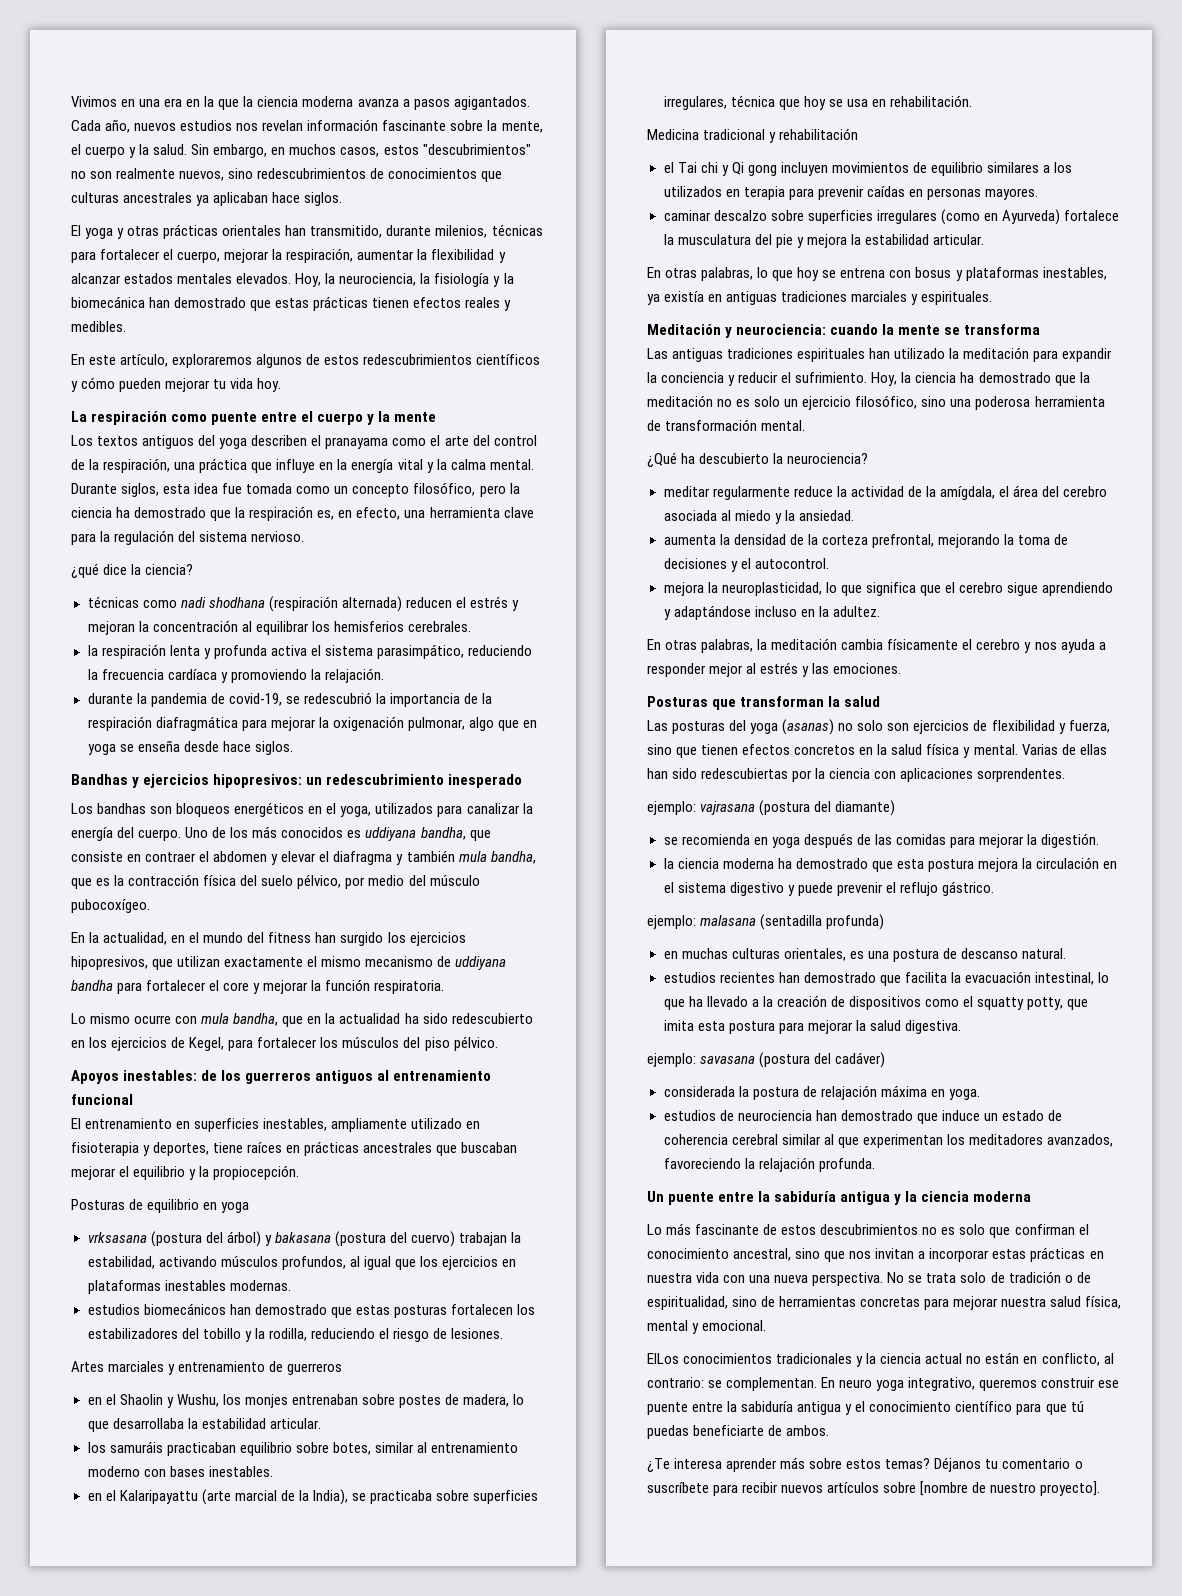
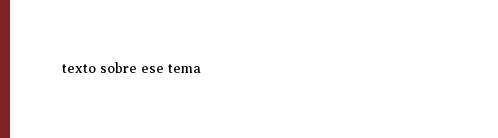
[71,96,530,110] [71,119,543,133] [71,144,531,158] [71,168,503,182] [71,192,343,206] [71,224,543,239] [71,248,506,263] [71,273,514,287] [71,296,512,311] [71,321,126,332] [71,354,541,368] [71,377,282,392] [71,411,437,425] [71,435,537,449] [71,458,534,473] [71,482,520,497] [71,506,534,521] [71,530,305,545] [71,563,194,578] [87,596,519,612] [87,620,471,635] [87,644,532,659] [87,668,384,683] [87,692,493,707] [87,716,537,731] [87,740,293,755] [71,774,523,788] [71,802,533,817] [71,826,491,841] [71,850,536,865] [71,874,480,889] [71,899,150,913] [71,932,466,946] [71,956,507,970] [71,979,445,994] [71,1013,533,1027] [71,1036,498,1051] [71,1070,492,1084] [71,1094,133,1105] [71,1118,481,1132] [71,1141,518,1156] [71,1165,300,1180] [71,1199,250,1213] [87,1231,522,1247] [87,1256,516,1270] [87,1280,291,1294] [87,1303,535,1318] [87,1328,504,1342] [71,1361,343,1375] [87,1394,525,1408] [87,1418,321,1432] [87,1441,518,1456] [87,1466,273,1477] [87,1489,539,1505] [663,95,972,110] [647,128,859,143] [663,162,1073,176] [663,186,1038,200] [663,209,1119,225] [663,234,984,248] [647,267,1107,281] [647,291,993,305] [647,324,1041,338] [647,347,1113,362] [647,372,1090,386] [647,395,1105,410] [647,419,806,431] [647,452,869,467] [663,485,1108,500] [663,510,854,524] [663,534,1068,548] [663,558,829,572] [663,582,1113,596] [663,605,880,620] [647,638,1106,653] [647,662,902,677] [647,696,881,710] [647,719,1110,735] [647,744,1107,758] [647,768,1066,782] [647,800,896,816] [663,833,1100,848] [663,857,1118,872] [663,881,994,896] [647,914,885,930] [663,948,1066,962] [663,971,1109,986] [663,995,1089,1010] [663,1020,961,1034] [647,1052,886,1068] [663,1085,980,1100] [663,1110,1062,1124] [663,1134,1113,1148] [663,1157,875,1172] [647,1191,1032,1205] [647,1223,1089,1238] [647,1247,1104,1262] [647,1271,1091,1286] [647,1296,1122,1310] [647,1320,767,1334] [647,1352,1114,1367] [647,1377,1120,1391] [647,1401,1084,1415] [647,1425,830,1439] [647,1457,1083,1472] [647,1481,1101,1496] Vivimos en una era en la que la ciencia moderna avanza a pasos agigantados. Cada año, nuevos estudios nos revelan información fascinante sobre la mente, el cuerpo y la salud. Sin embargo, en muchos casos, estos "descubrimientos" no son realmente nuevos, sino redescubrimientos de conocimientos que culturas ancestrales ya aplicaban hace siglos. // El yoga y otras prácticas orientales han transmitido, durante milenios, técnicas para fortalecer el cuerpo, mejorar la respiración, aumentar la flexibilidad y alcanzar estados mentales elevados. Hoy, la neurociencia, la fisiología y la biomecánica han demostrado que estas prácticas tienen efectos reales y medibles. // En este artículo, exploraremos algunos de estos redescubrimientos científicos y cómo pueden mejorar tu vida hoy. // La respiración como puente entre el cuerpo y la mente // Los textos antiguos del yoga describen el pranayama como el arte del control de la respiración, una práctica que influye en la energía vital y la calma mental. Durante siglos, esta idea fue tomada como un concepto filosófico, pero la ciencia ha demostrado que la respiración es, en efecto, una herramienta clave para la regulación del sistema nervioso. // ¿qué dice la ciencia? // técnicas como nadi shodhana (respiración alternada) reducen el estrés y mejoran la concentración al equilibrar los hemisferios cerebrales. // la respiración lenta y profunda activa el sistema parasimpático, reduciendo la frecuencia cardíaca y promoviendo la relajación. // durante la pandemia de covid-19, se redescubrió la importancia de la respiración diafragmática para mejorar la oxigenación pulmonar, algo que en yoga se enseña desde hace siglos. // Bandhas y ejercicios hipopresivos: un redescubrimiento inesperado // Los bandhas son bloqueos energéticos en el yoga, utilizados para canalizar la energía del cuerpo. Uno de los más conocidos es uddiyana bandha, que consiste en contraer el abdomen y elevar el diafragma y también mula bandha, que es la contracción física del suelo pélvico, por medio del músculo pubocoxígeo. // En la actualidad, en el mundo del fitness han surgido los ejercicios hipopresivos, que utilizan exactamente el mismo mecanismo de uddiyana bandha para fortalecer el core y mejorar la función respiratoria. // Lo mismo ocurre con mula bandha, que en la actualidad ha sido redescubierto en los ejercicios de Kegel, para fortalecer los músculos del piso pélvico. // Apoyos inestables: de los guerreros antiguos al entrenamiento funcional // El entrenamiento en superficies inestables, ampliamente utilizado en fisioterapia y deportes, tiene raíces en prácticas ancestrales que buscaban mejorar el equilibrio y la propiocepción. // Posturas de equilibrio en yoga // vrksasana (postura del árbol) y bakasana (postura del cuervo) trabajan la estabilidad, activando músculos profundos, al igual que los ejercicios en plataformas inestables modernas. // estudios biomecánicos han demostrado que estas posturas fortalecen los estabilizadores del tobillo y la rodilla, reduciendo el riesgo de lesiones. // Artes marciales y entrenamiento de guerreros // en el Shaolin y Wushu, los monjes entrenaban sobre postes de madera, lo que desarrollaba la estabilidad articular. // los samuráis practicaban equilibrio sobre botes, similar al entrenamiento moderno con bases inestables. // en el Kalaripayattu (arte marcial de la India), se practicaba sobre superficies irregulares, técnica que hoy se usa en rehabilitación. // Medicina tradicional y rehabilitación // el Tai chi y Qi gong incluyen movimientos de equilibrio similares a los utilizados en terapia para prevenir caídas en personas mayores. // caminar descalzo sobre superficies irregulares (como en Ayurveda) fortalece la musculatura del pie y mejora la estabilidad articular. // En otras palabras, lo que hoy se entrena con bosus y plataformas inestables, ya existía en antiguas tradiciones marciales y espirituales. // Meditación y neurociencia: cuando la mente se transforma // Las antiguas tradiciones espirituales han utilizado la meditación para expandir la conciencia y reducir el sufrimiento. Hoy, la ciencia ha demostrado que la meditación no es solo un ejercicio filosófico, sino una poderosa herramienta de transformación mental. // ¿Qué ha descubierto la neurociencia? // meditar regularmente reduce la actividad de la amígdala, el área del cerebro asociada al miedo y la ansiedad. // aumenta la densidad de la corteza prefrontal, mejorando la toma de decisiones y el autocontrol. // mejora la neuroplasticidad, lo que significa que el cerebro sigue aprendiendo y adaptándose incluso en la adultez. // En otras palabras, la meditación cambia físicamente el cerebro y nos ayuda a responder mejor al estrés y las emociones. // Posturas que transforman la salud // Las posturas del yoga (asanas) no solo son ejercicios de flexibilidad y fuerza, sino que tienen efectos concretos en la salud física y mental. Varias de ellas han sido redescubiertas por la ciencia con aplicaciones sorprendentes. // ejemplo: vajrasana (postura del diamante) // se recomienda en yoga después de las comidas para mejorar la digestión. // la ciencia moderna ha demostrado que esta postura mejora la circulación en el sistema digestivo y puede prevenir el reflujo gástrico. // ejemplo: malasana (sentadilla profunda) // en muchas culturas orientales, es una postura de descanso natural. // estudios recientes han demostrado que facilita la evacuación intestinal, lo que ha llevado a la creación de dispositivos como el squatty potty, que imita esta postura para mejorar la salud digestiva. // ejemplo: savasana (postura del cadáver) // considerada la postura de relajación máxima en yoga. // estudios de neurociencia han demostrado que induce un estado de coherencia cerebral similar al que experimentan los meditadores avanzados, favoreciendo la relajación profunda. // Un puente entre la sabiduría antigua y la ciencia moderna // Lo más fascinante de estos descubrimientos no es solo que confirman el conocimiento ancestral, sino que nos invitan a incorporar estas prácticas en nuestra vida con una nueva perspectiva. No se trata solo de tradición o de espiritualidad, sino de herramientas concretas para mejorar nuestra salud física, mental y emocional. // ElLos conocimientos tradicionales y la ciencia actual no están en conflicto, al contrario: se complementan. En neuro yoga integrativo, queremos construir ese puente entre la sabiduría antigua y el conocimiento científico para que tú puedas beneficiarte de ambos. // ¿Te interesa aprender más sobre estos temas? Déjanos tu comentario o suscríbete para recibir nuevos artículos sobre [nombre de nuestro proyecto]. -> [62,62,201,73] texto sobre ese tema

